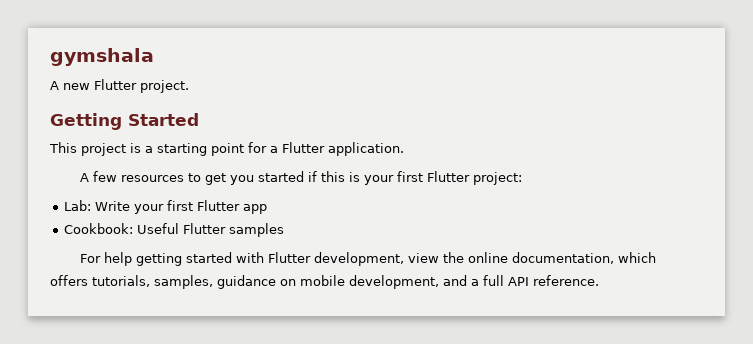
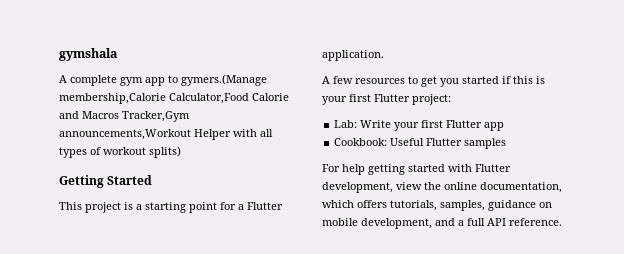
[63,79,189,93] new Flutter project. -> [70,74,267,86] [59,93,289,104] [59,111,190,122] [59,129,273,140] [59,146,181,158] complete gym app to gymers.(Manage membership,Calorie Calculator,Food Calorie and Macros Tracker,Gym announcements,Workout Helper with all types of workout splits)

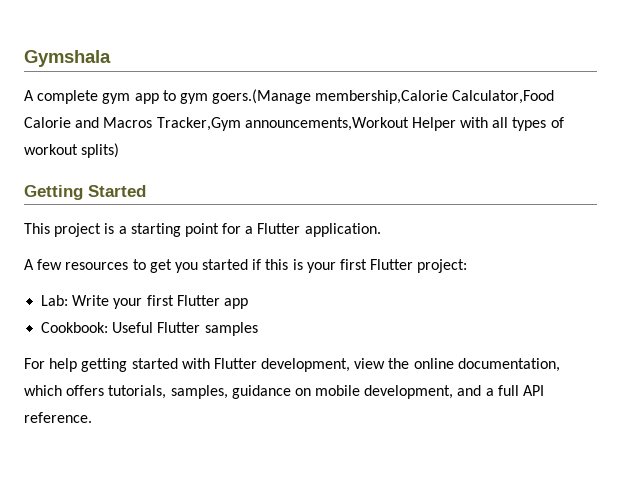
[59,48,118,61] gymshala -> [24,50,111,67] Gymshala
[181,74,267,86] gymers.(Manage -> [179,89,312,104] gym goers.(Manage

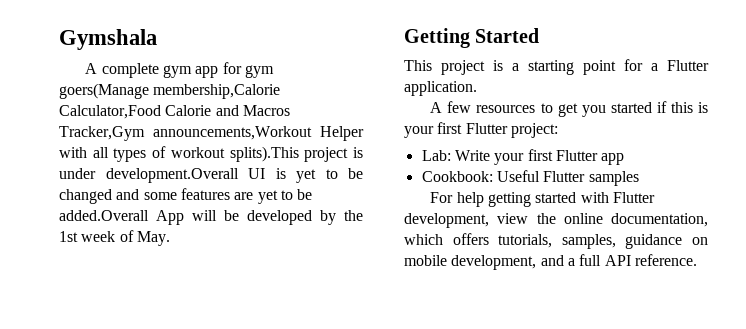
[162,89,312,104] to gym goers.(Manage -> [222,62,274,78] [59,83,149,99] for gym goers(Manage
[81,143,120,158] splits) -> [229,146,363,162] [59,168,363,183] [59,188,313,204] [59,210,363,225] [59,230,170,246] splits).This project is under development.Overall UI is yet to be changed and some features are yet to be added.Overall App will be developed by the 1st week of May.

